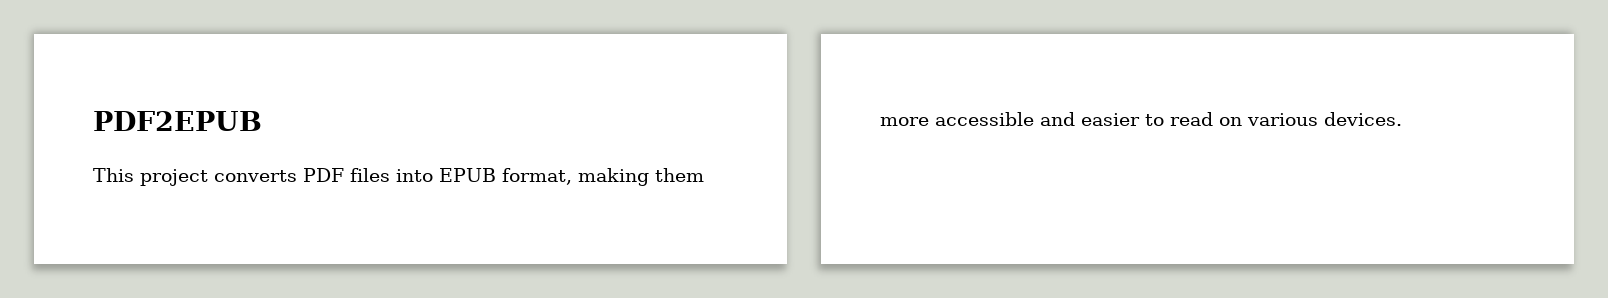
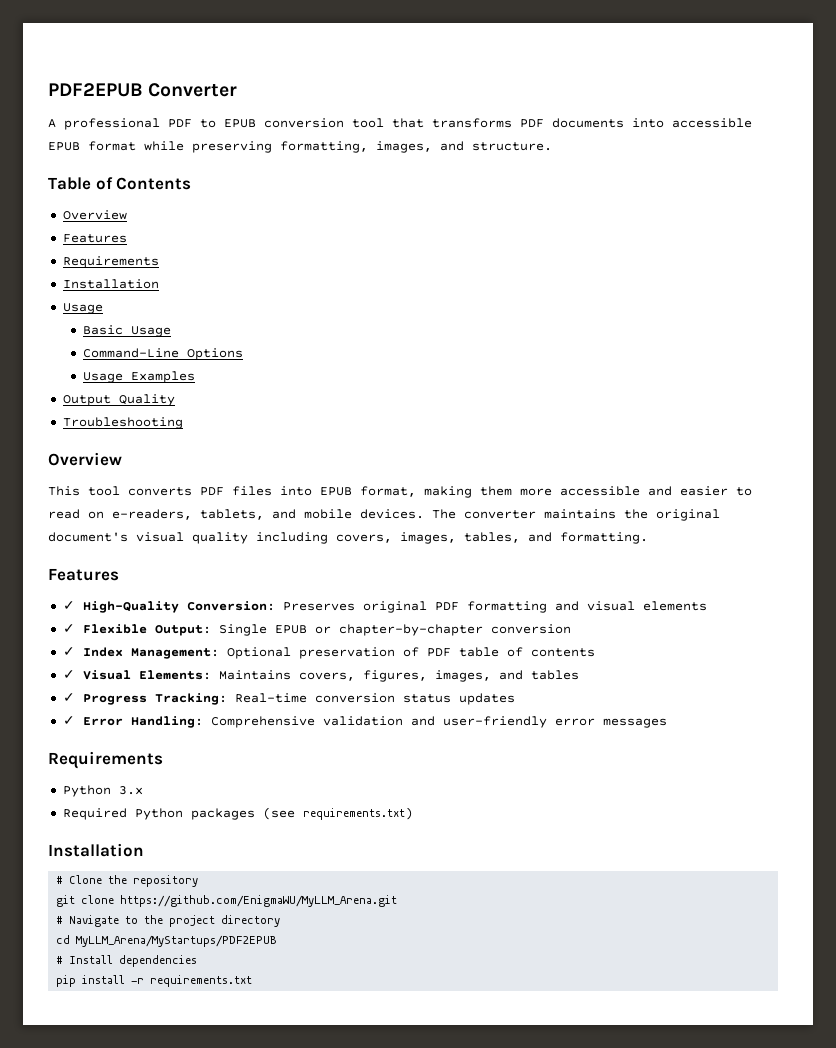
(262, 121) none -> [148,83,238,97] [48,118,752,130] [48,141,552,153] [48,177,192,190] [62,210,127,220] [62,234,127,243] [62,256,159,268] [62,279,159,289] [62,303,103,314] [82,325,171,337] [82,348,243,360] [82,371,195,383] [62,394,175,406] [62,417,183,429] [48,452,122,466] Converter // A professional PDF to EPUB conversion tool that transforms PDF documents into accessible EPUB format while preserving formatting, images, and structure. // Table of Contents // Overview // Features // Requirements // Installation // Usage // Basic Usage // Command-Line Options // Usage Examples // Output Quality // Troubleshooting // Overview
[140,169,208,186] project -> [88,486,120,496] tool
[1247,112,1402,126] various devices. -> [112,509,720,521] [48,532,648,544] [48,568,119,581] [62,601,707,613] [62,624,571,636] [62,647,595,659] [62,670,579,682] [62,693,515,705] [62,716,667,728] [48,751,163,769] [62,785,143,797] [62,807,413,820] [48,843,144,857] [56,875,199,887] [56,895,398,907] [56,915,281,927] [56,935,278,947] [56,955,198,967] [56,975,253,987] e-readers, tablets, and mobile devices. The converter maintains the original document's visual quality including covers, images, tables, and formatting. // Features // ✓ High-Quality Conversion: Preserves original PDF formatting and visual elements // ✓ Flexible Output: Single EPUB or chapter-by-chapter conversion // ✓ Index Management: Optional preservation of PDF table of contents // ✓ Visual Elements: Maintains covers, figures, images, and tables // ✓ Progress Tracking: Real-time conversion status updates // ✓ Error Handling: Comprehensive validation and user-friendly error messages // Requirements // Python 3.x // Required Python packages (see requirements.txt) // Installation // # Clone the repository // git clone https://github.com/EnigmaWU/MyLLM_Arena.git // # Navigate to the project directory // cd MyLLM_Arena/MyStartups/PDF2EPUB // # Install dependencies // pip install -r requirements.txt

